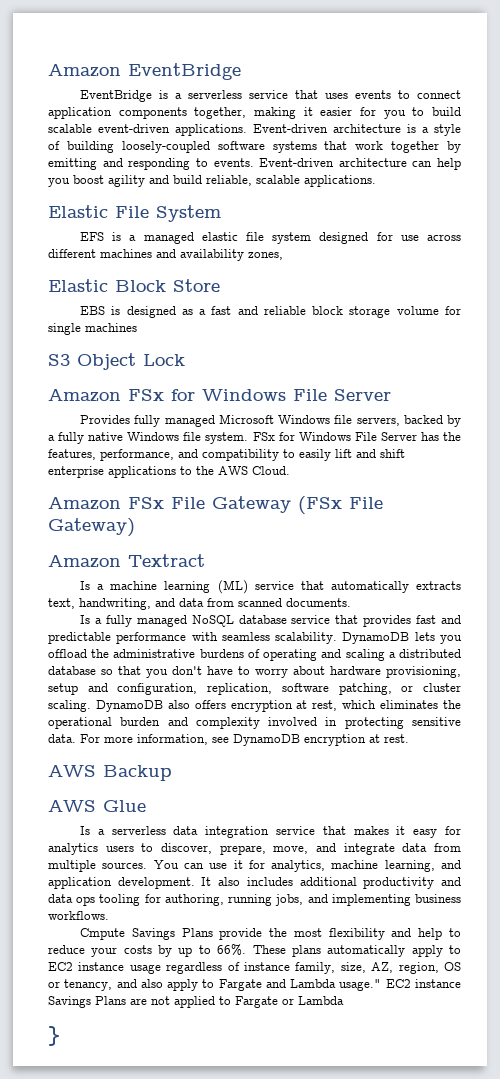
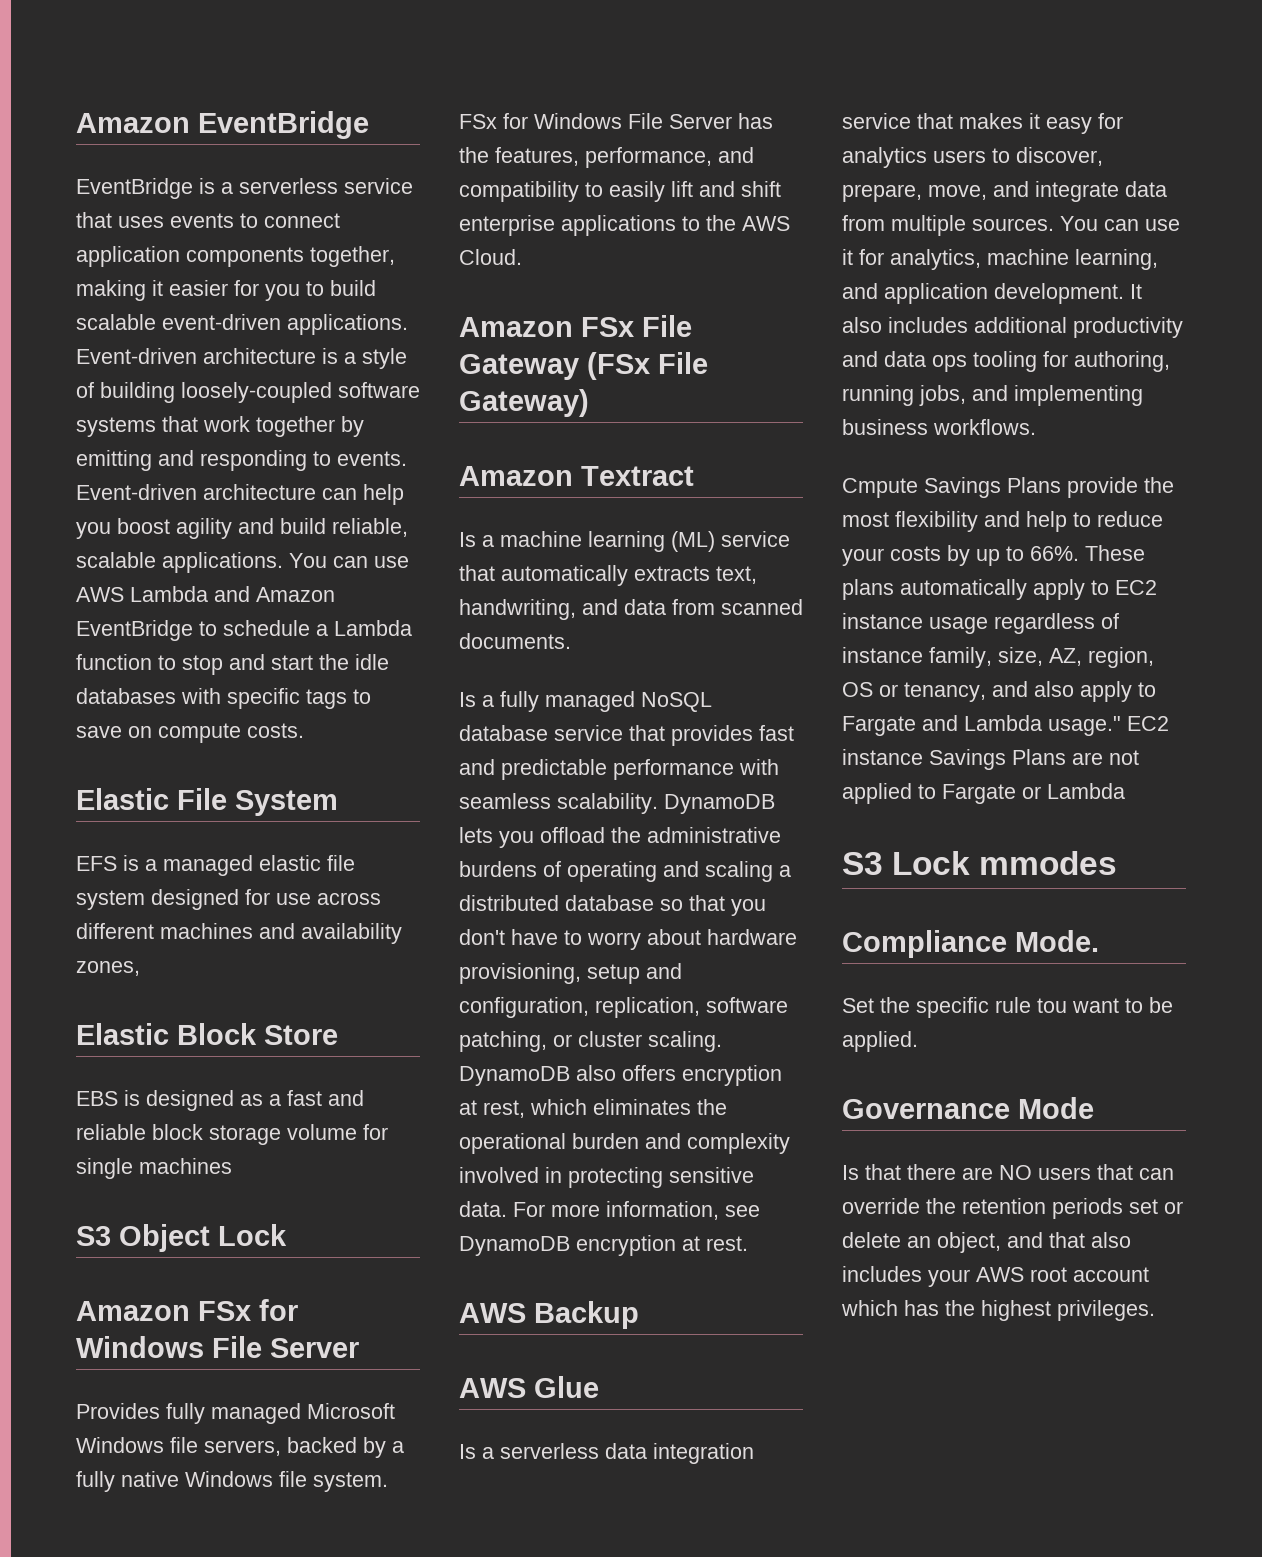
(376, 181) none -> [289,553,409,568] [76,586,335,602] [76,620,412,641] [76,654,389,675] [76,688,371,709] [76,723,304,743] You can use AWS Lambda and Amazon EventBridge to schedule a Lambda function to stop and start the idle databases with specific tags to save on compute costs.
[48,1026,60,1046] } -> [842,851,1118,875] [842,930,1099,958] [842,997,1173,1018] [842,1031,918,1052] [842,1097,1094,1119] [842,1164,1174,1180] [842,1198,1183,1219] [842,1232,1131,1253] [842,1266,1149,1287] [841,1300,1155,1321] S3 Lock mmodes // Compliance Mode. // Set the specific rule tou want to be applied. // Governance Mode // Is that there are NO users that can override the retention periods set or delete an object, and that also includes your AWS root account which has the highest privileges.

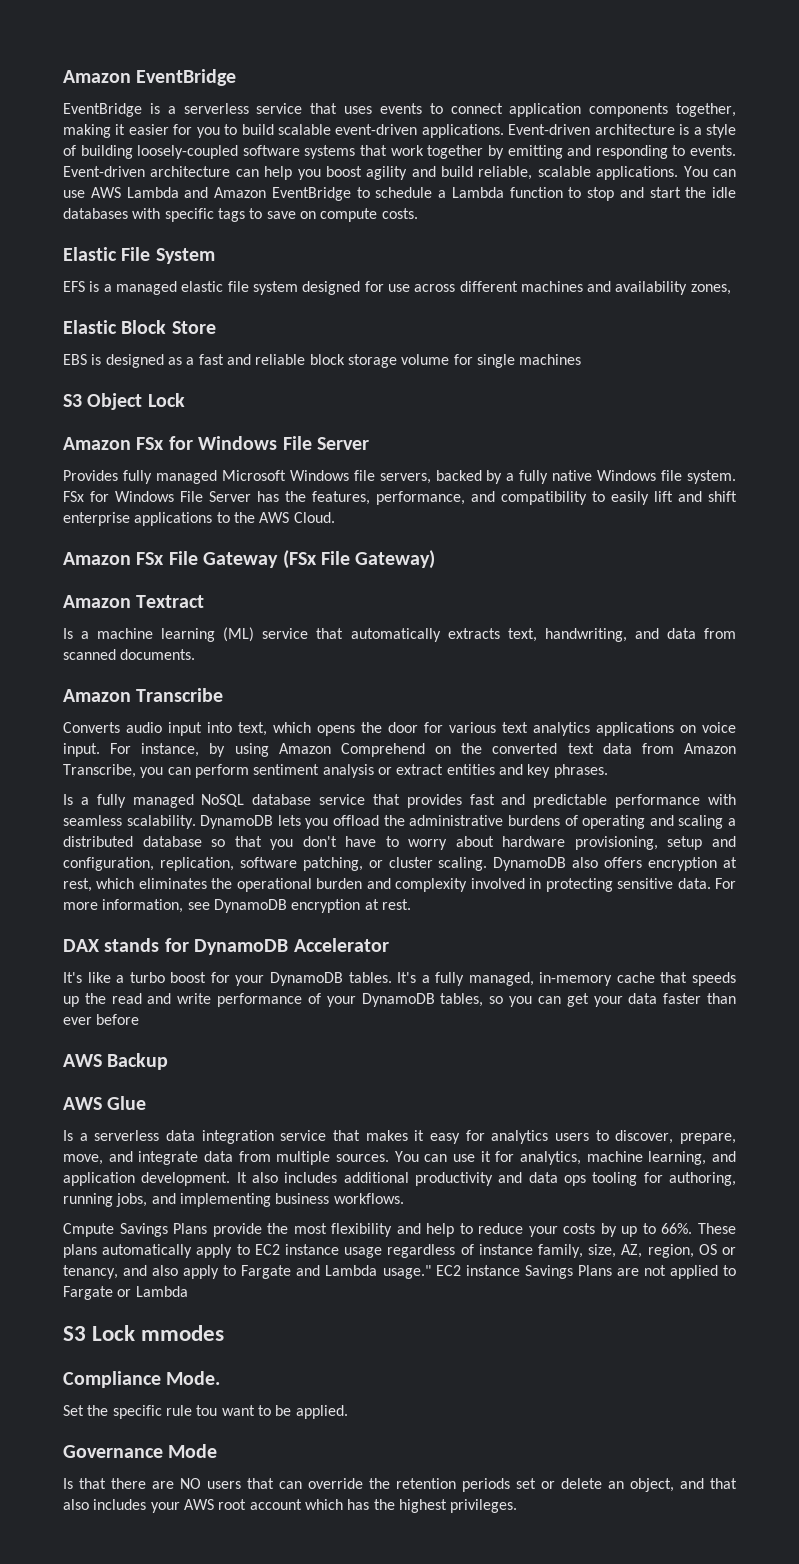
(571, 641) none -> [63,688,224,702] [63,722,736,736] [63,743,736,757] [63,764,608,778] // Amazon Transcribe // Converts audio input into text, which opens the door for various text analytics applications on voice input. For instance, by using Amazon Comprehend on the converted text data from Amazon Transcribe, you can perform sentiment analysis or extract entities and key phrases.
(748, 1243) none -> [63,938,389,955] [63,972,736,986] [63,993,737,1007] [63,1014,140,1025] // DAX stands for DynamoDB Accelerator // It's like a turbo boost for your DynamoDB tables. It's a fully managed, in-memory cache that speeds up the read and write performance of your DynamoDB tables, so you can get your data faster than ever before

